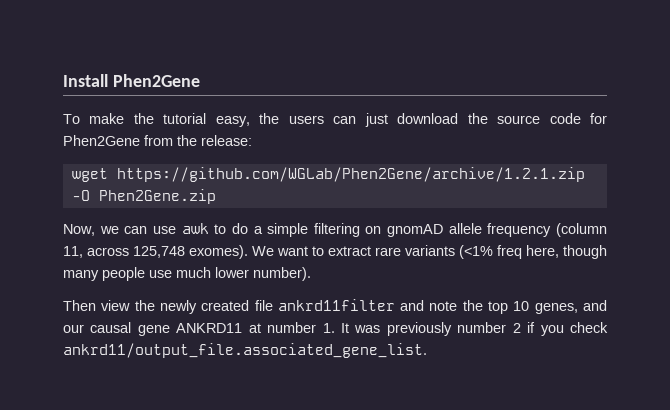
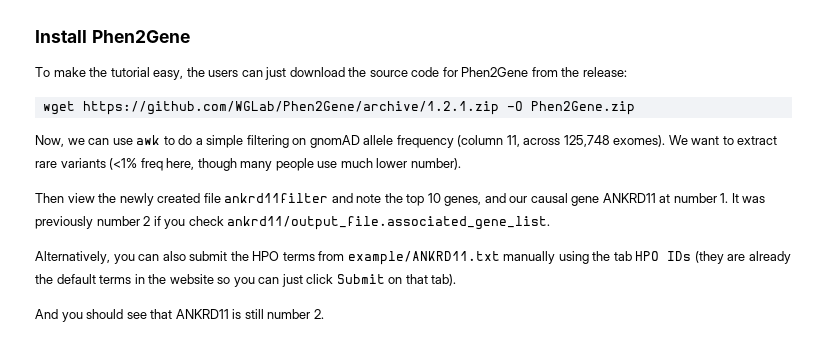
(427, 350) none -> [35,251,791,265] [35,274,457,287] [35,309,324,322] // Alternatively, you can also submit the HPO terms from example/ANKRD11.txt manually using the tab HPO IDs (they are already the default terms in the website so you can just click Submit on that tab). // And you should see that ANKRD11 is still number 2.

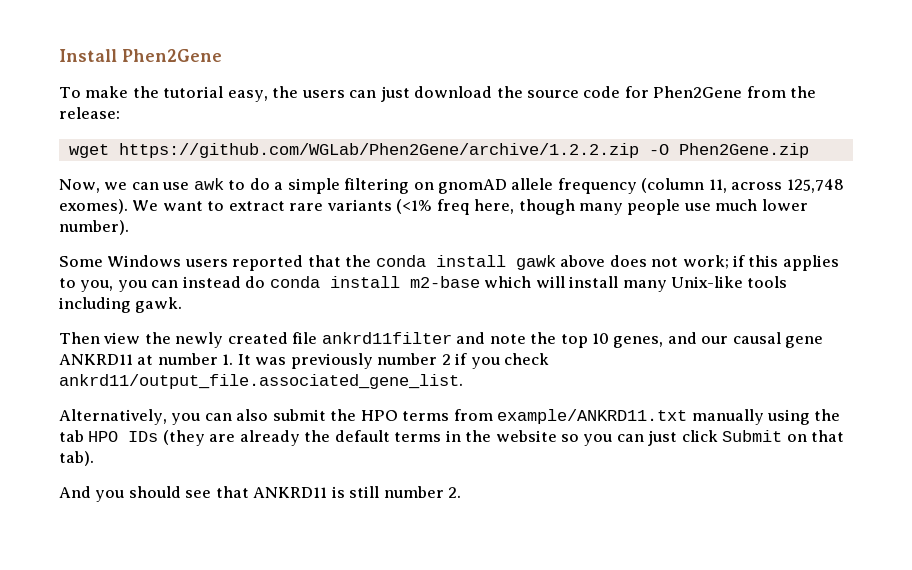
[82,101,499,115] https://github.com/WGLab/Phen2Gene/archive/1.2.1.zip -> [118,143,639,158] https://github.com/WGLab/Phen2Gene/archive/1.2.2.zip
(461, 164) none -> [59,255,839,271] [59,276,788,292] [59,297,183,313] // Some Windows users reported that the conda install gawk above does not work; if this applies to you, you can instead do conda install m2-base which will install many Unix-like tools including gawk.

